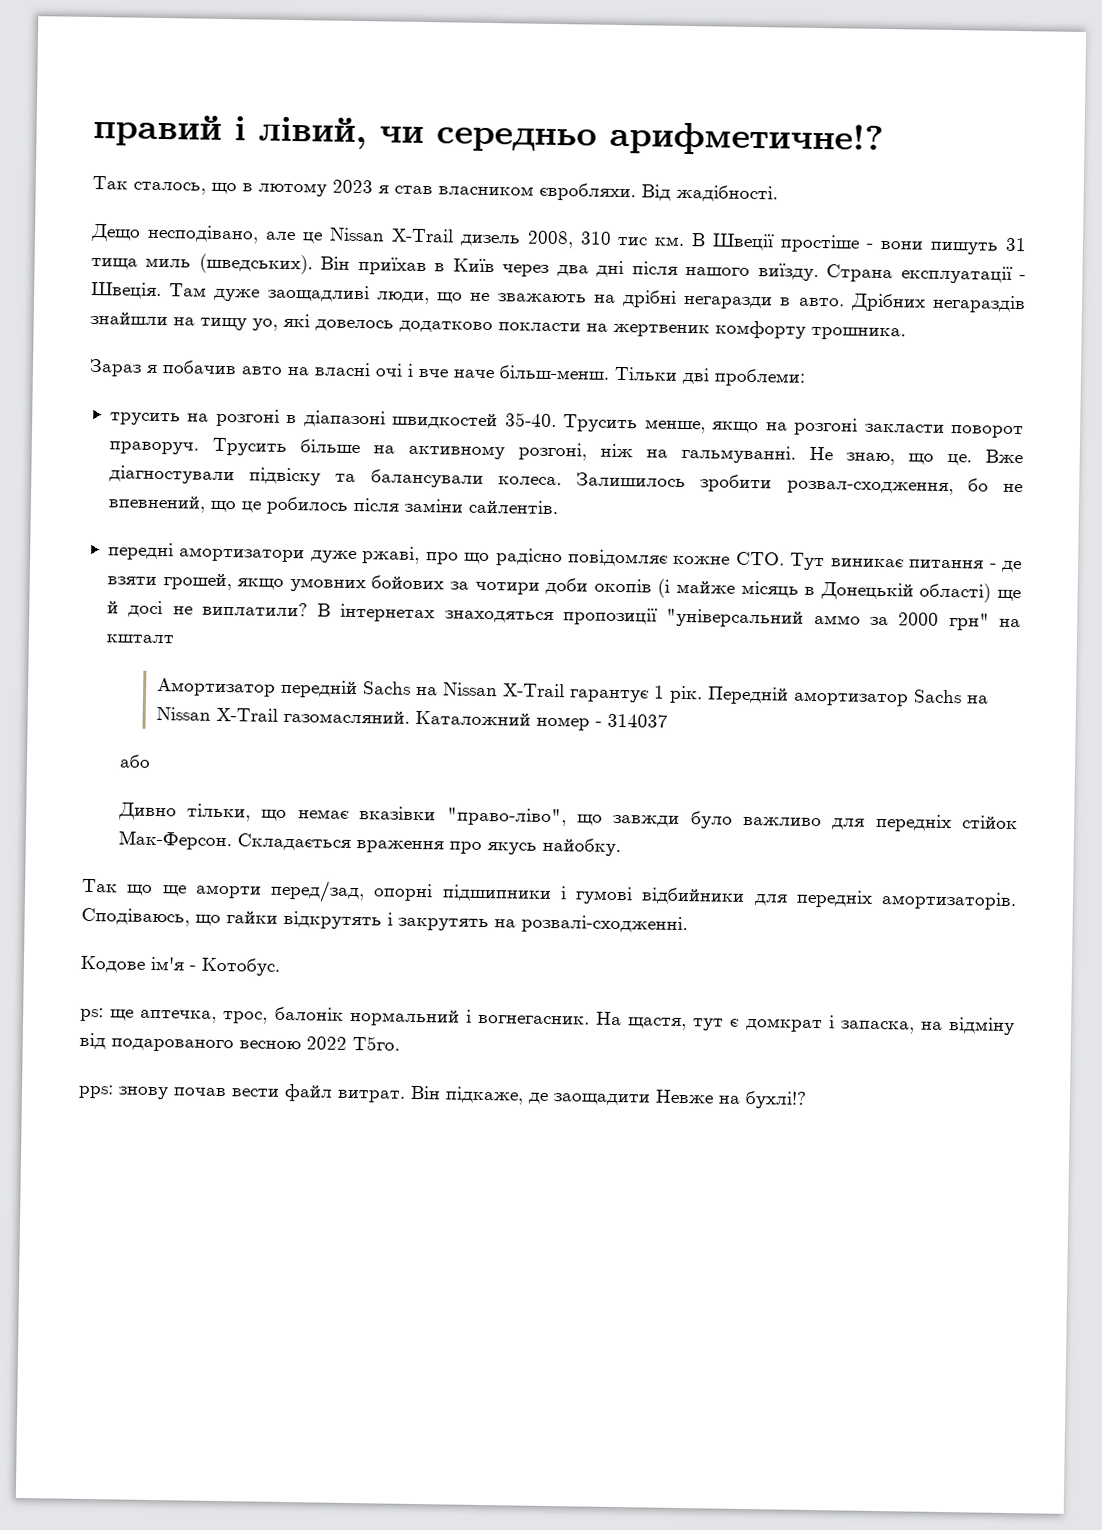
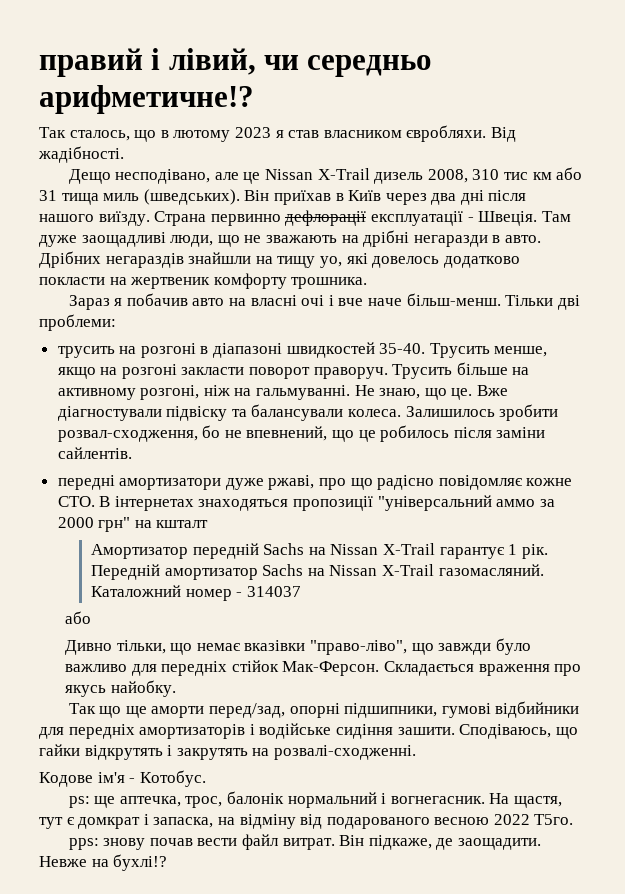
[654,233,999,255] км. В Швеції простіше - вони пишуть -> [532,167,583,180] км або
(894, 273) none -> [210,210,367,226] первинно дефлорації
[789,552,1023,573] [106,573,1022,603] [106,600,308,618] Тут виникає питання - де взяти грошей, якщо умовних бойових за чотири доби окопів (і майже місяць в Донецькій області) ще й досі не виплатили? -> (95, 501) none
[441,884,567,903] підшипники і -> [344,703,438,718] підшипники,
[881,891,1017,911] амортизаторів. -> [139,723,455,739] амортизаторів і водійське сидіння зашити.
[553,1093,651,1106] заощадити -> [458,838,542,850] заощадити.

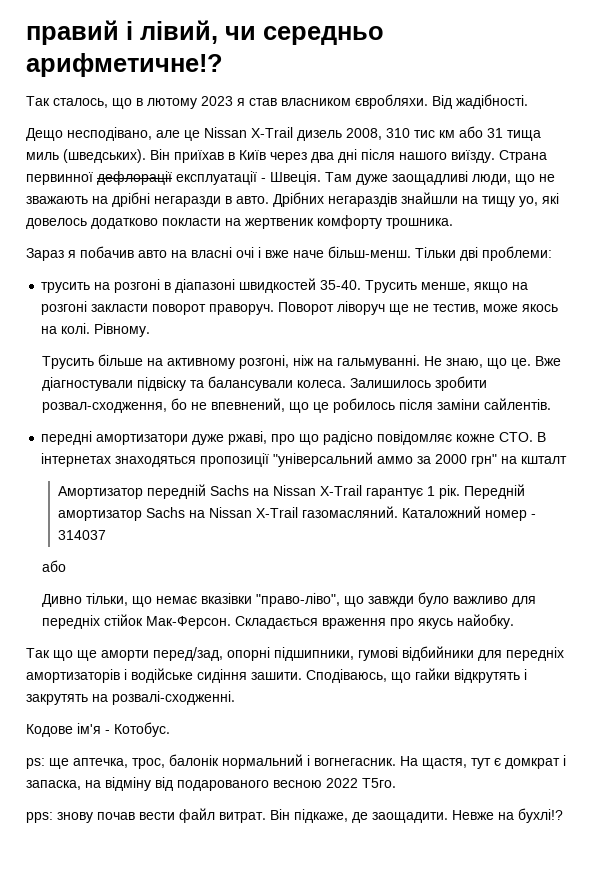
[210,214,281,226] первинно -> [26,172,93,185] первинної
[338,298,364,306] вче -> [265,250,289,258] вже
(388, 373) none -> [278,301,559,315] [41,323,151,337] Поворот ліворуч ще не тестив, може якось на колі. Рівному. //

